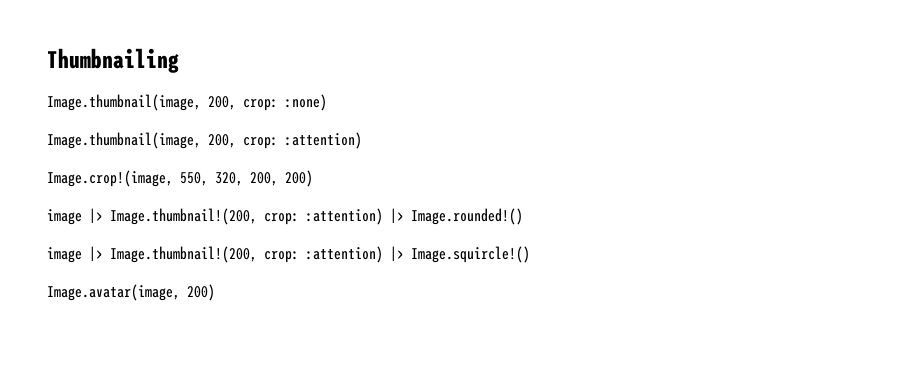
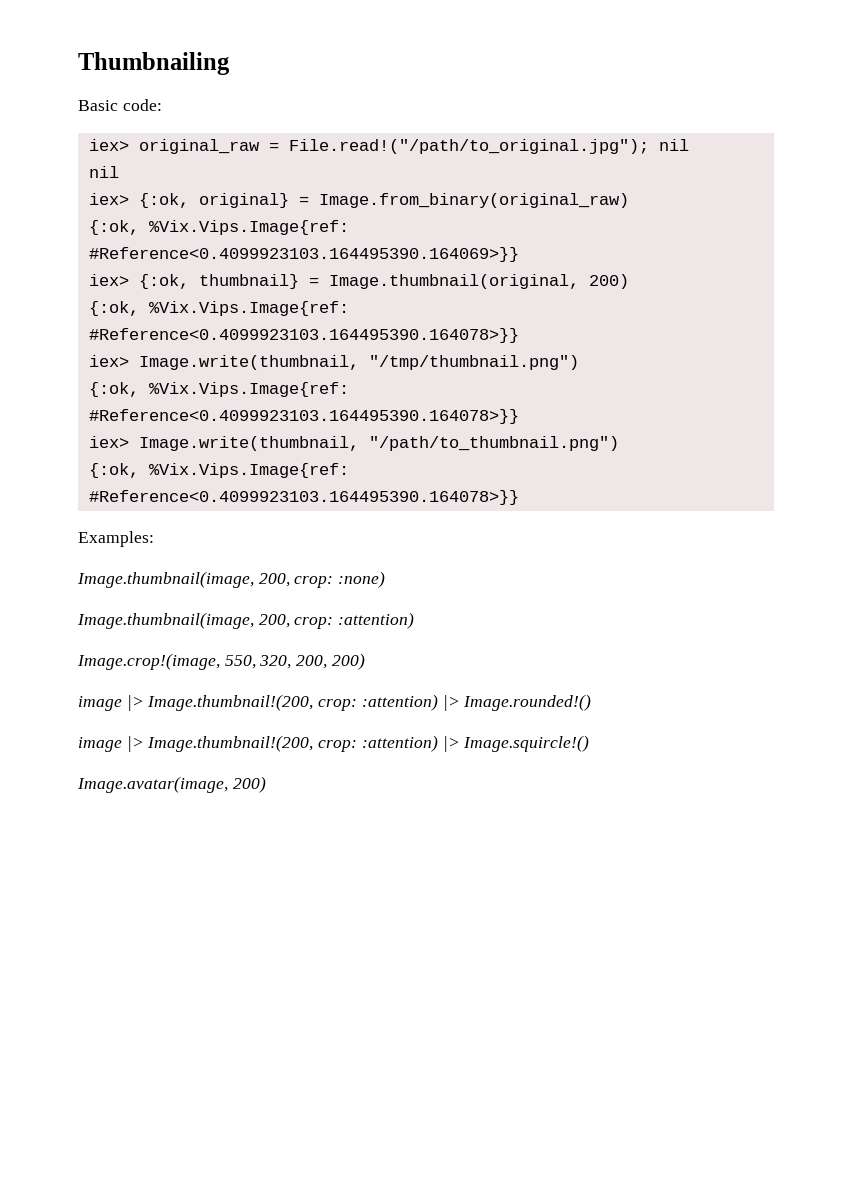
(179, 60) none -> [78,99,162,111] [88,139,689,154] [88,166,119,178] [88,193,629,208] [88,220,349,235] [88,247,519,262] [88,274,629,289] [88,301,349,316] [88,328,519,343] [88,355,579,370] [88,382,349,397] [88,409,519,424] [88,436,619,451] [88,463,349,478] [88,490,519,505] [78,531,154,547] // Basic code: // iex> original_raw = File.read!("/path/to_original.jpg"); nil // nil // iex> {:ok, original} = Image.from_binary(original_raw) // {:ok, %Vix.Vips.Image{ref: #Reference<0.4099923103.164495390.164069>}} // iex> {:ok, thumbnail} = Image.thumbnail(original, 200) // {:ok, %Vix.Vips.Image{ref: #Reference<0.4099923103.164495390.164078>}} // iex> Image.write(thumbnail, "/tmp/thumbnail.png") // {:ok, %Vix.Vips.Image{ref: #Reference<0.4099923103.164495390.164078>}} // iex> Image.write(thumbnail, "/path/to_thumbnail.png") // {:ok, %Vix.Vips.Image{ref: #Reference<0.4099923103.164495390.164078>}} // Examples:

